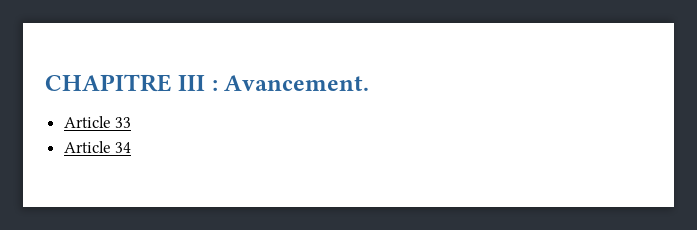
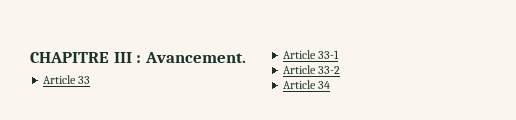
(132, 122) none -> [283,50,340,59] [283,65,341,74] // Article 33-1 // Article 33-2

